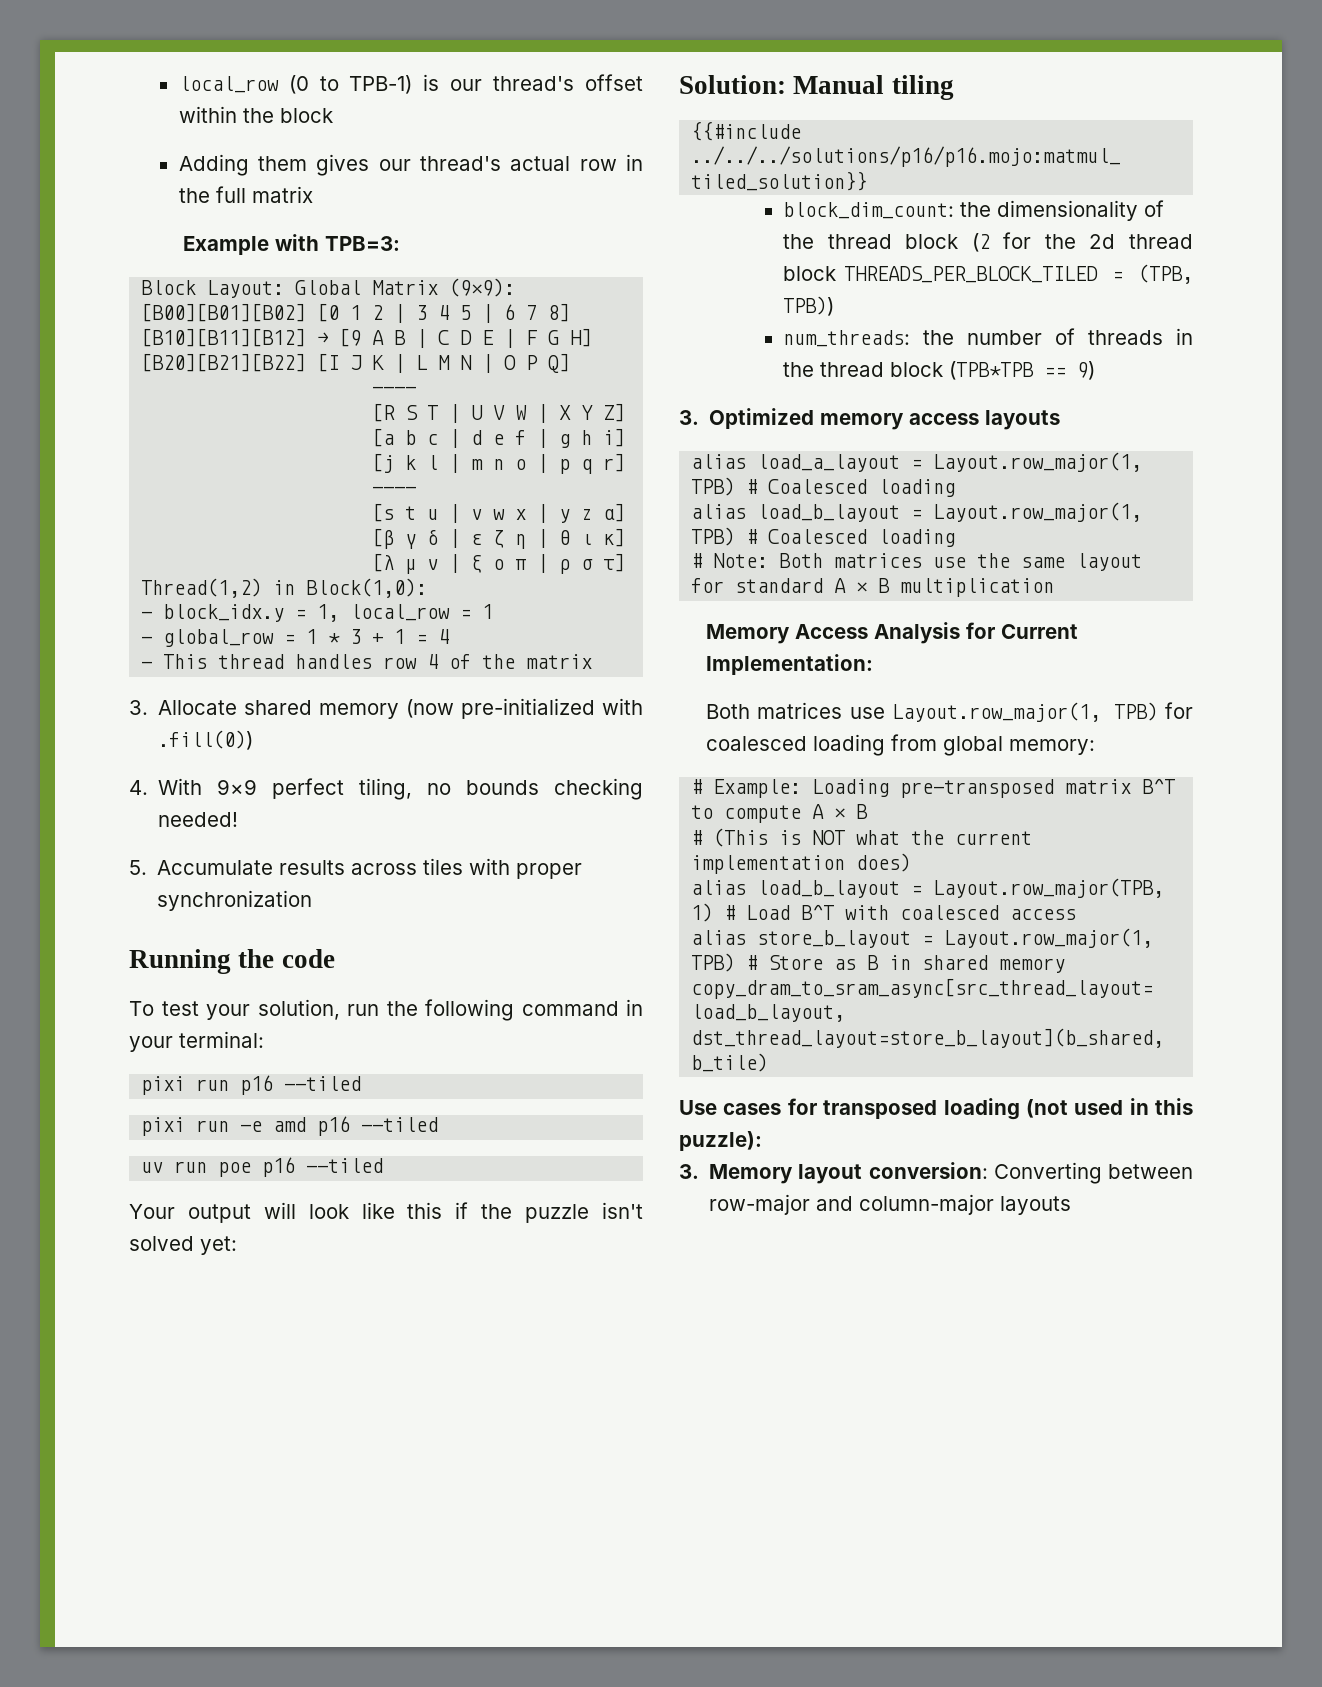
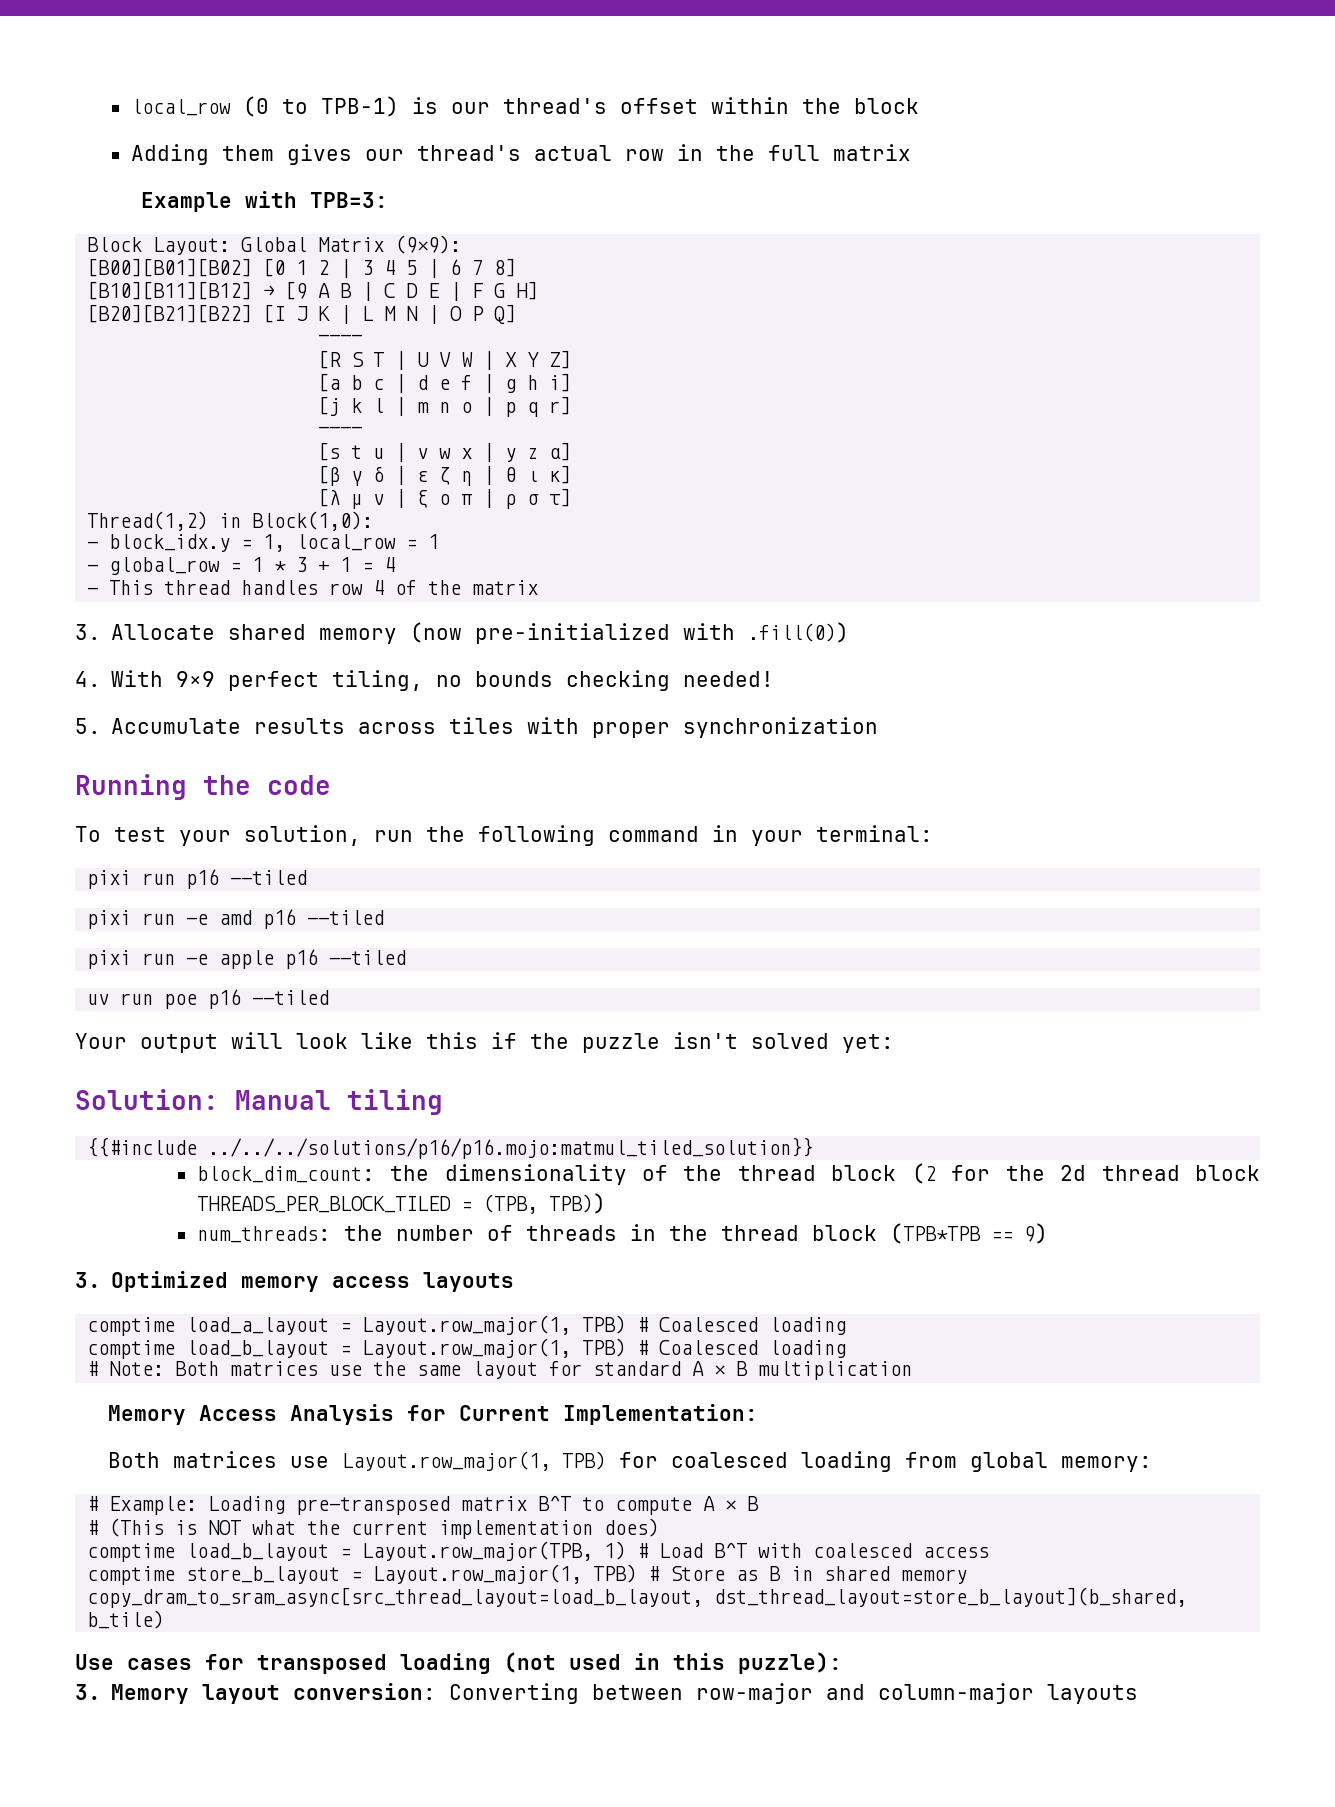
(439, 1124) none -> [87,949,407,969] // pixi run -e apple p16 --tiled
[691,454,747,469] alias -> [87,1317,176,1336] comptime
[691,504,747,519] alias -> [87,1340,176,1359] comptime
[691,880,747,895] alias -> [87,1543,176,1562] comptime
[691,930,747,945] alias -> [87,1566,176,1585] comptime

